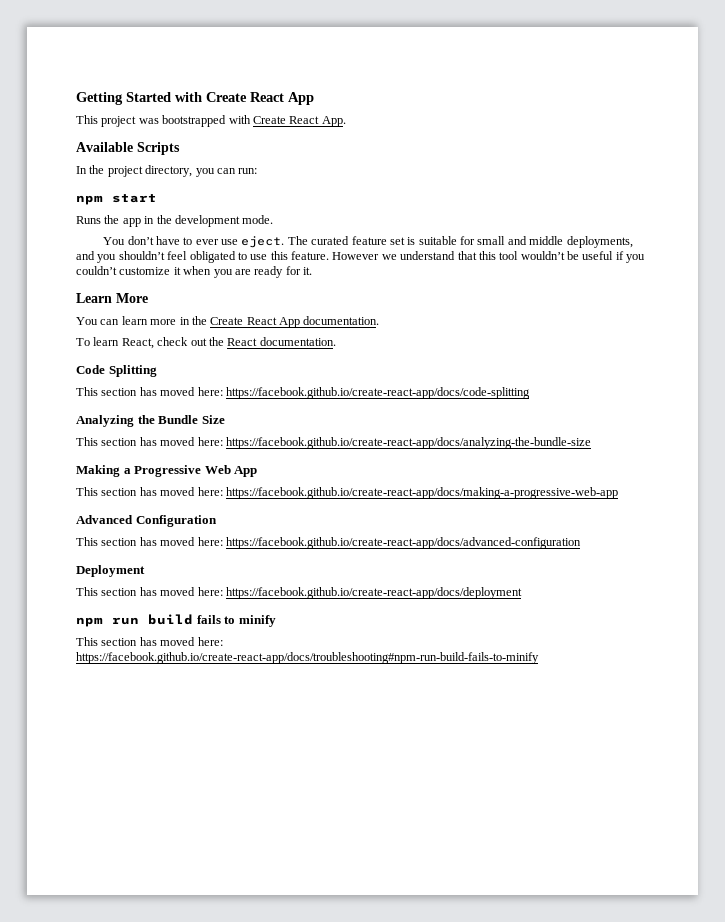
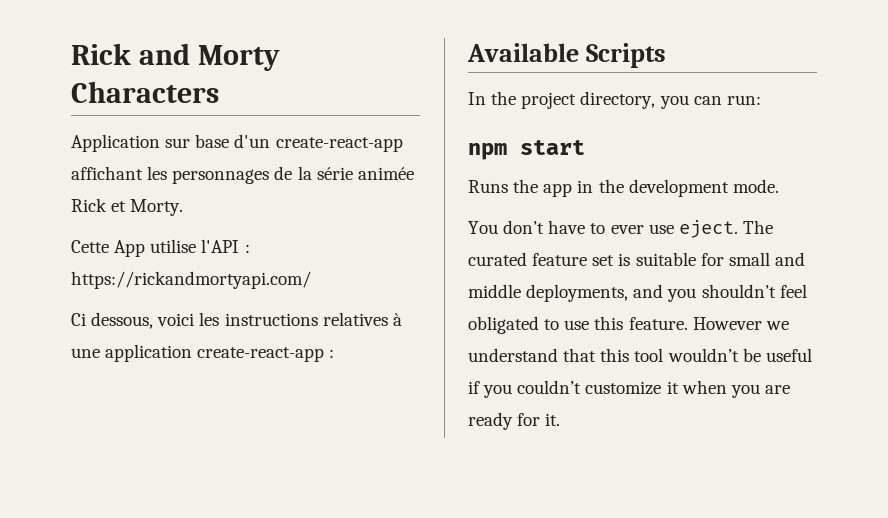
[76,92,314,105] [76,115,346,127] Getting Started with Create React App // This project was bootstrapped with Create React App. -> [71,43,280,71] [71,81,219,103] [71,134,403,152] [71,166,414,184] [71,198,184,216] [71,239,250,257] [71,271,311,289] [71,312,402,329] [71,344,335,362] Rick and Morty Characters // Application sur base d'un create-react-app affichant les personnages de la série animée Rick et Morty. // Cette App utilise l'API : https://rickandmortyapi.com/ // Ci dessous, voici les instructions relatives à une application create-react-app :
[76,293,148,303] [76,316,380,328] [76,337,336,349] [76,365,157,377] [76,387,530,399] [76,415,225,427] [76,437,591,449] [76,465,258,477] [76,487,618,499] [76,515,217,527] [76,537,581,549] [76,565,145,577] [76,587,522,599] [76,614,276,627] [76,637,223,646] [76,652,539,664] // Learn More // You can learn more in the Create React App documentation. // To learn React, check out the React documentation. // Code Splitting // This section has moved here: https://facebook.github.io/create-react-app/docs/code-splitting // Analyzing the Bundle Size // This section has moved here: https://facebook.github.io/create-react-app/docs/analyzing-the-bundle-size // Making a Progressive Web App // This section has moved here: https://facebook.github.io/create-react-app/docs/making-a-progressive-web-app // Advanced Configuration // This section has moved here: https://facebook.github.io/create-react-app/docs/advanced-configuration // Deployment // This section has moved here: https://facebook.github.io/create-react-app/docs/deployment // npm run build fails to minify // This section has moved here: https://facebook.github.io/create-react-app/docs/troubleshooting#npm-run-build-fails-to-minify -> (561, 419) none

